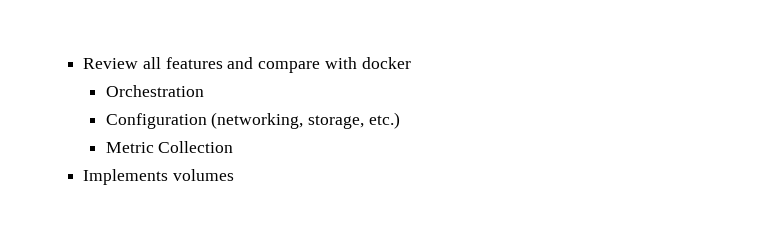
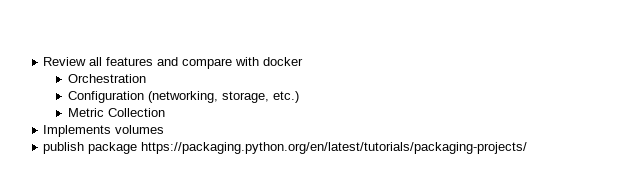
(234, 175) none -> [43,142,528,154] // publish package https://packaging.python.org/en/latest/tutorials/packaging-projects/

